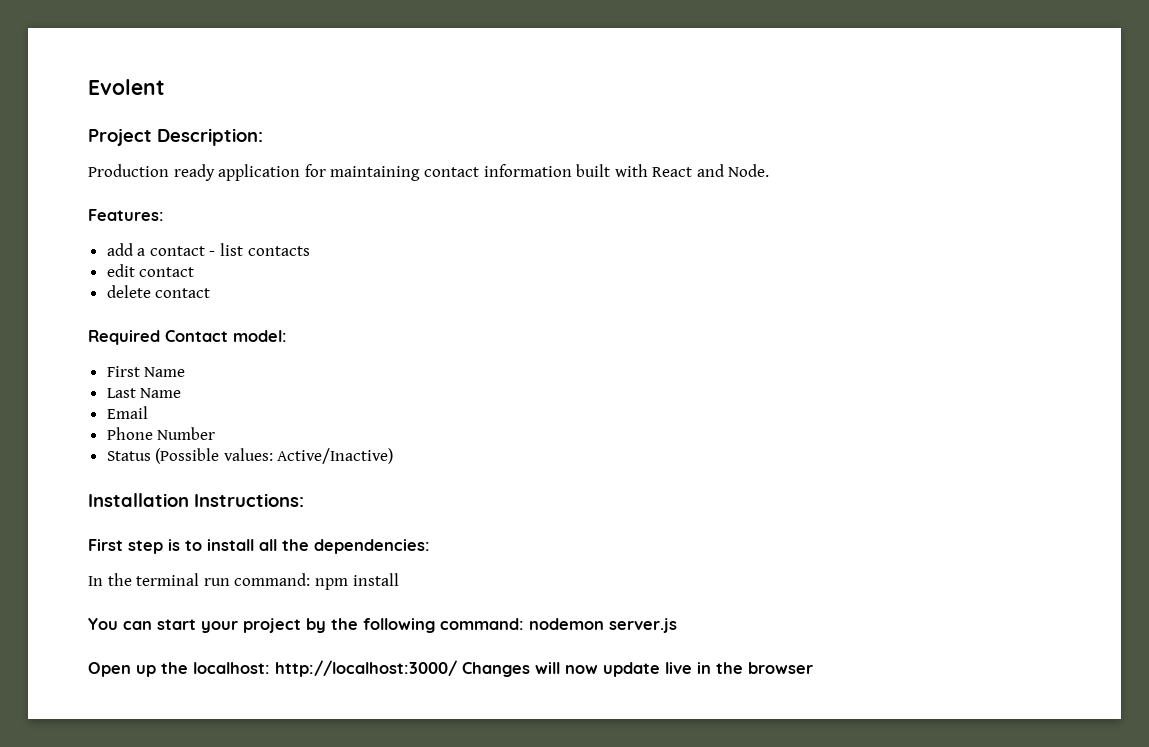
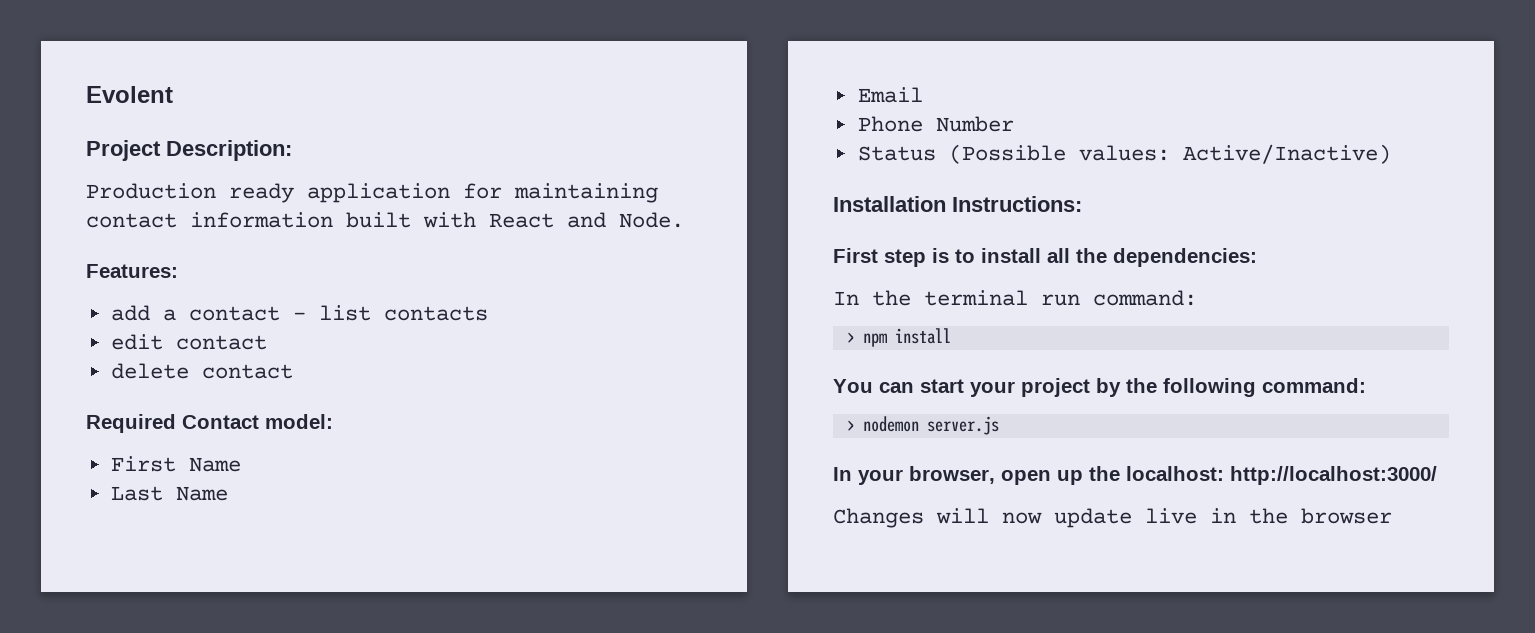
(311, 579) none -> [846,332,855,343] // >
(524, 624) none -> [846,420,855,431] // >
[88,662,131,677] Open -> [833,466,1051,485] In your browser, open
(457, 668) none -> (1437, 475) //

